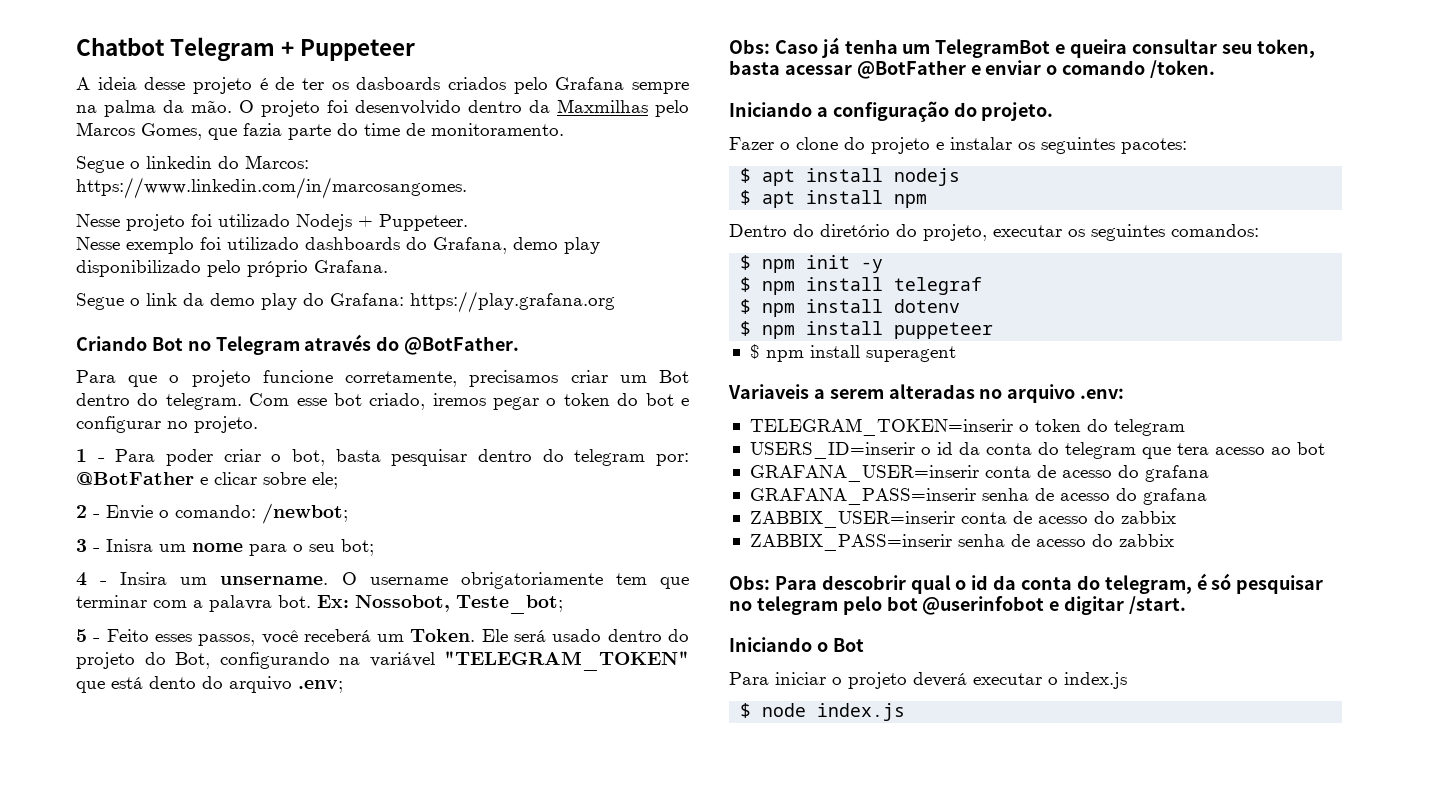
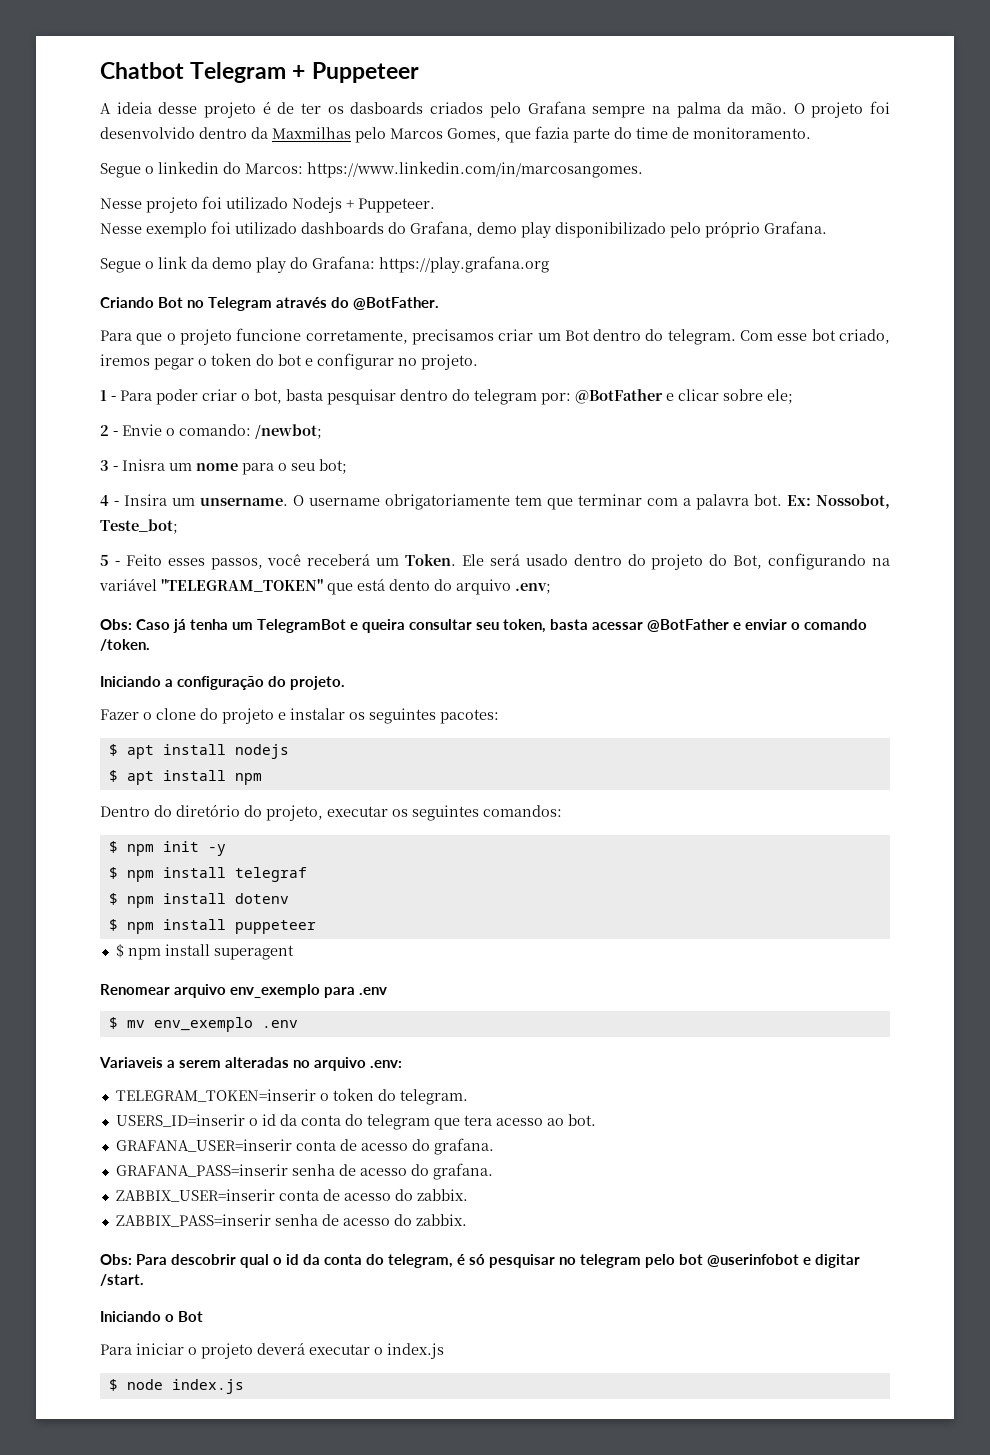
(956, 354) none -> [100,984,387,998] [108,1017,298,1032] // Renomear arquivo env_exemplo para .env // $ mv env_exemplo .env
[1113,419,1185,436] telegram -> [399,1089,468,1105] telegram.
[1296,442,1325,455] bot -> [567,1114,596,1126] bot.
[1144,465,1209,482] grafana -> [433,1138,494,1155] grafana.
[1142,488,1207,505] grafana -> [432,1163,493,1180] grafana.
[1120,511,1176,524] zabbix -> [416,1189,468,1201] zabbix.
[1118,534,1174,547] zabbix -> [415,1214,467,1226] zabbix.

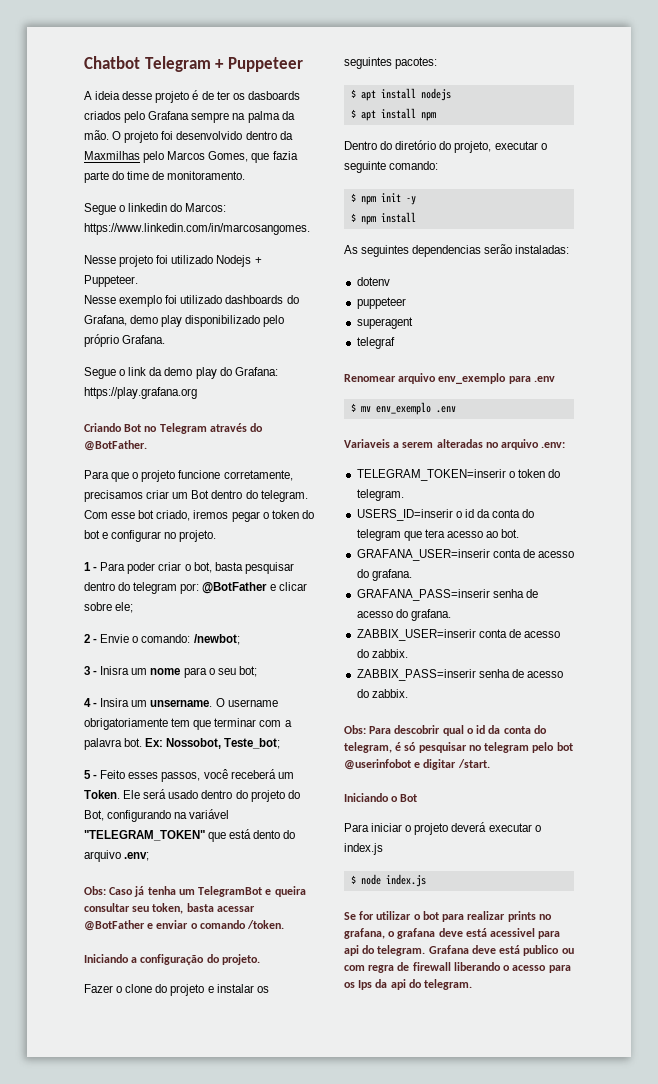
[392,805,562,821] os seguintes comandos: -> [540,143,547,150] [344,161,439,173] o seguinte comando:
[234,867,307,882] [108,893,289,908] [108,919,316,934] [115,944,210,960] telegraf // $ npm install dotenv // $ npm install puppeteer // $ npm install -> [344,244,570,257] [356,277,390,286] [356,297,406,309] // As seguintes dependencias serão instaladas: // dotenv // puppeteer //
(294, 952) none -> [356,337,395,349] // telegraf
(244, 1386) none -> [344,911,552,922] [344,928,561,939] [344,945,574,956] [344,962,571,973] [344,979,473,990] // Se for utilizar o bot para realizar prints no grafana, o grafana deve está acessivel para api do telegram. Grafana deve está publico ou com regra de firewall liberando o acesso para os Ips da api do telegram.

